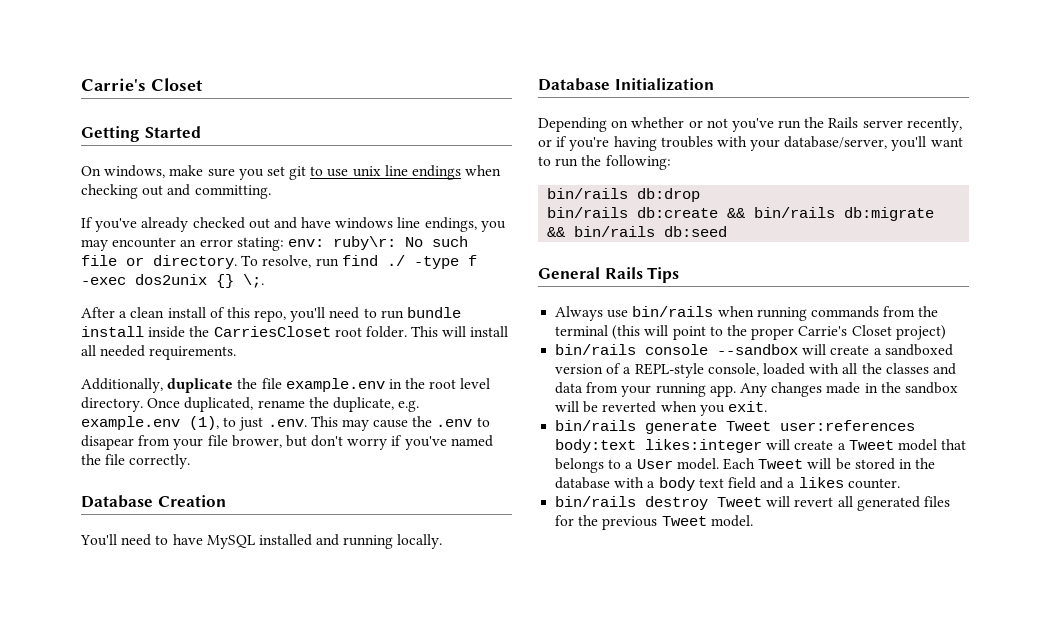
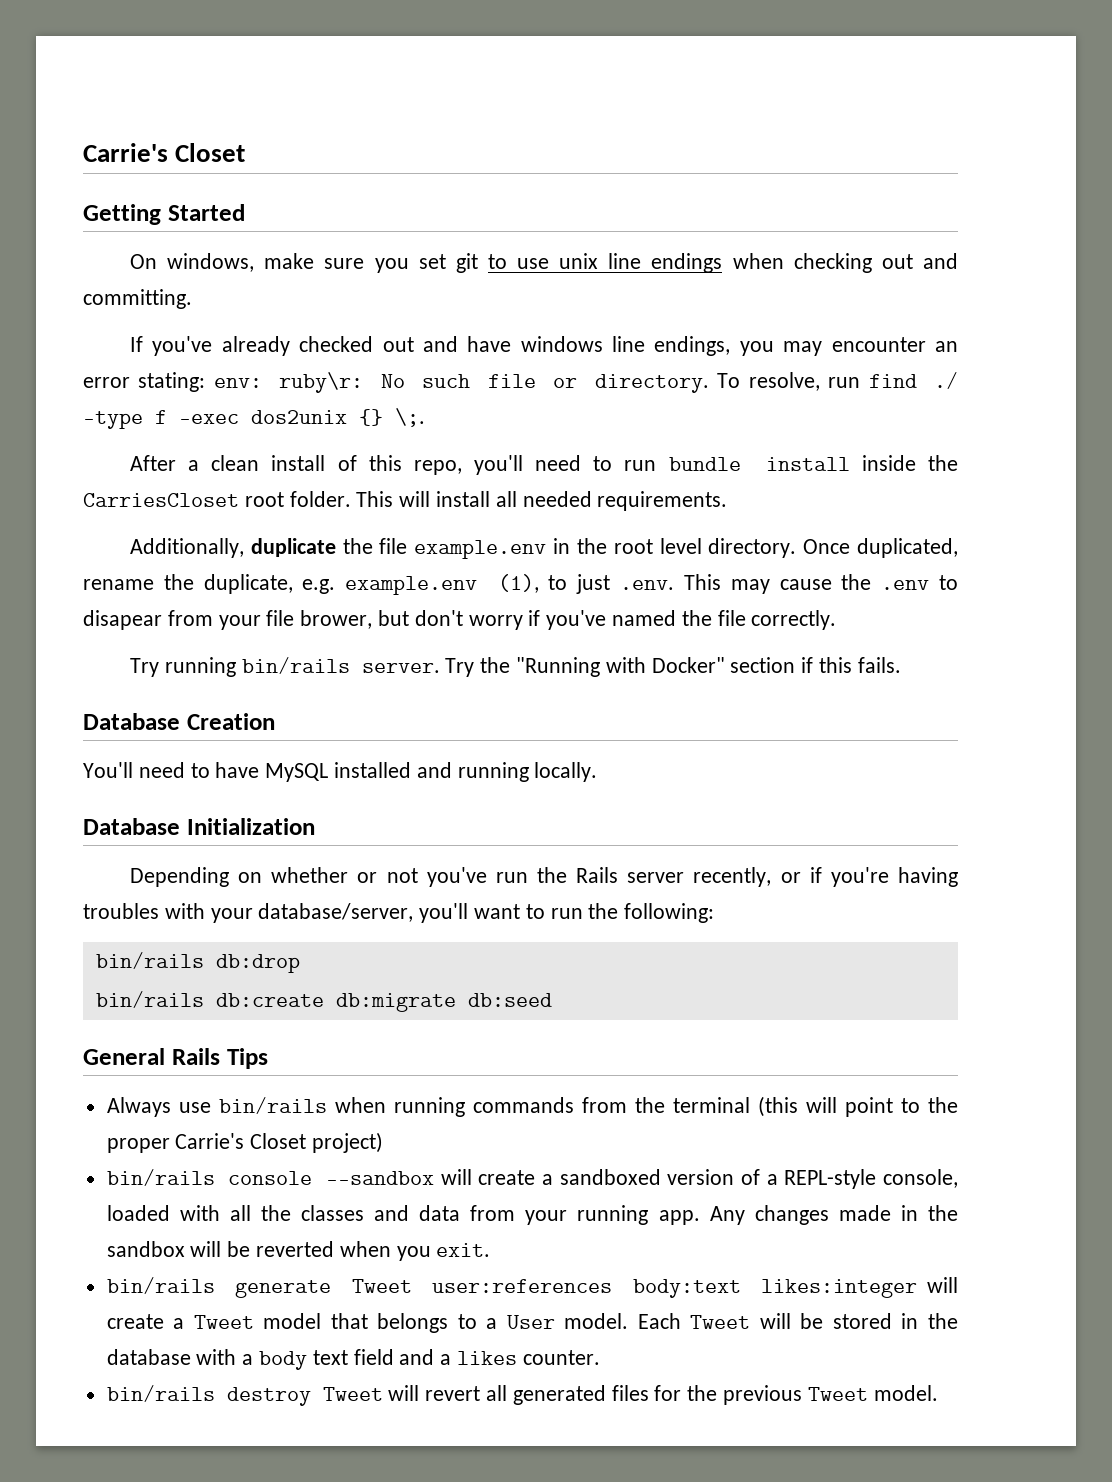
(191, 461) none -> [130,657,901,677] // Try running bin/rails server. Try the "Running with Docker" section if this fails.
[727,207,935,221] [547,226,656,237] && bin/rails db:migrate && bin/rails -> [335,993,456,1012] db:migrate

